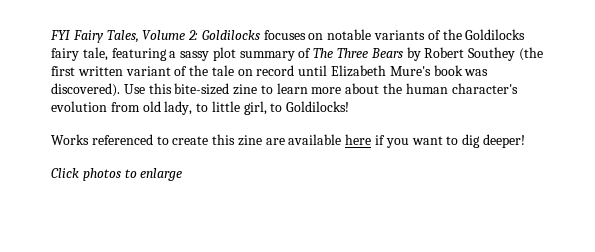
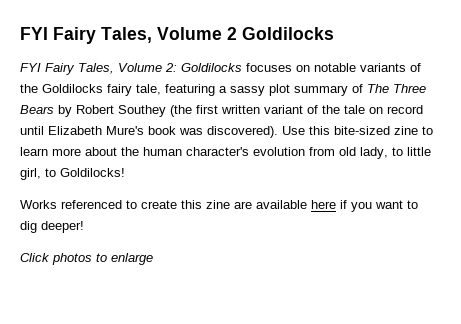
[50,30,186,43] FYI Fairy Tales, Volume -> [20,27,334,44] [20,63,162,75] FYI Fairy Tales, Volume 2 Goldilocks // FYI Fairy Tales, Volume

